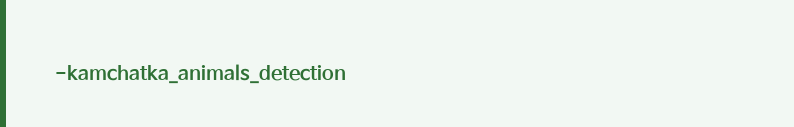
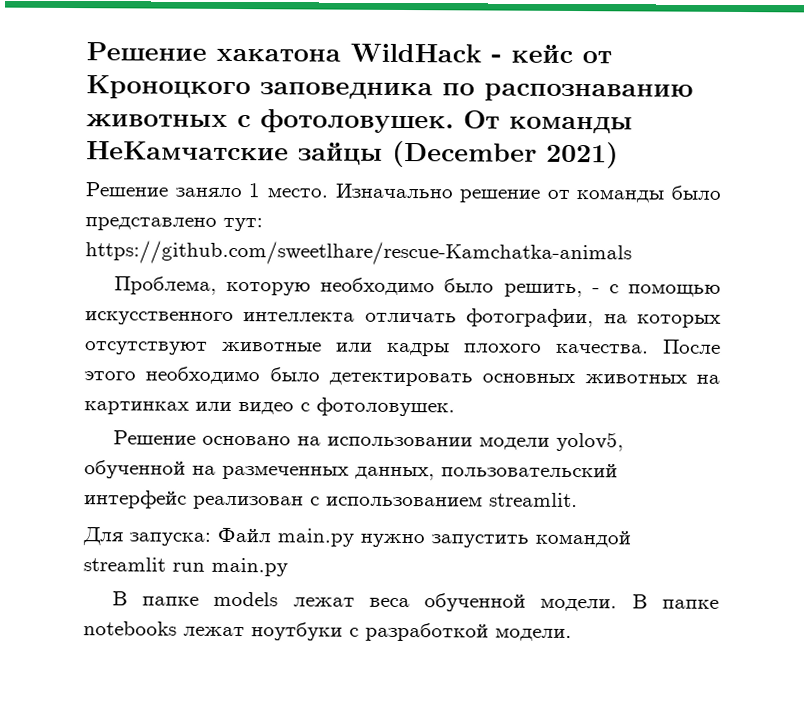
[55,64,346,84] -kamchatka_animals_detection -> [86,42,612,64] [86,75,693,102] [86,109,633,134] [86,140,619,169] [85,182,722,203] [85,217,263,232] [85,240,632,267] [113,276,721,298] [85,308,721,328] [85,339,721,357] [84,366,720,387] [84,397,455,417] [112,430,624,452] [84,460,618,481] [84,490,578,510] [82,527,631,548] [83,557,288,577] [111,591,719,612] [83,621,572,642] Решение хакатона WildHack - кейс от Кроноцкого заповедника по распознаванию животных с фотоловушек. От команды НеКамчатские зайцы (December 2021) // Решение заняло 1 место. Изначально решение от команды было представлено тут: https://github.com/sweetlhare/rescue-Kamchatka-animals // Проблема, которую необходимо было решить, - с помощью искусственного интеллекта отличать фотографии, на которых отсутствуют животные или кадры плохого качества. После этого необходимо было детектировать основных животных на картинках или видео с фотоловушек. // Решение основано на использовании модели yolov5, обученной на размеченных данных, пользовательский интерфейс реализован с использованием streamlit. // Для запуска: Файл main.py нужно запустить командой streamlit run main.py // В папке models лежат веса обученной модели. В папке notebooks лежат ноутбуки с разработкой модели.

